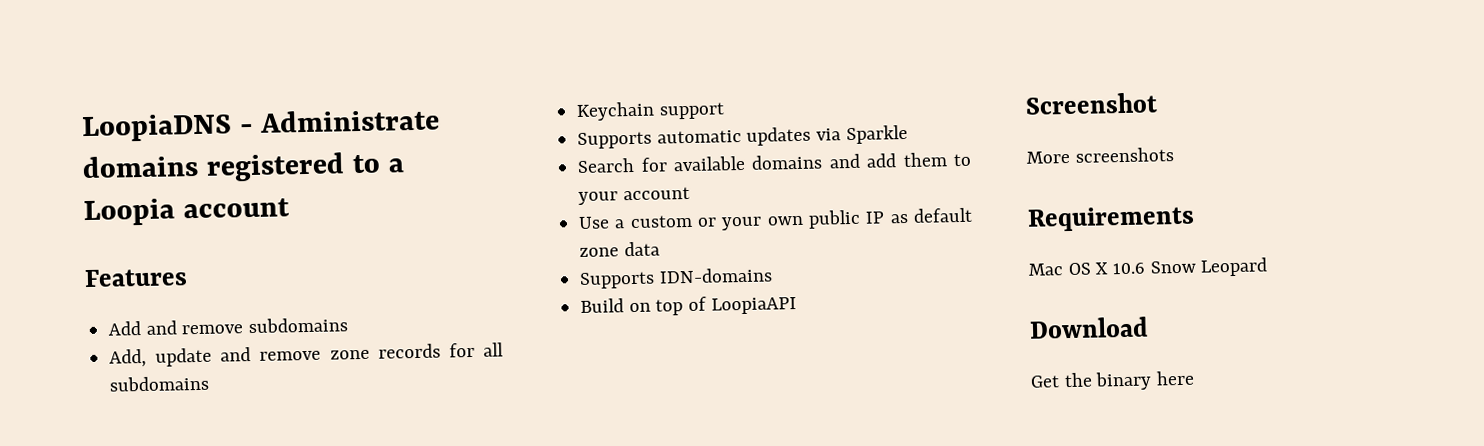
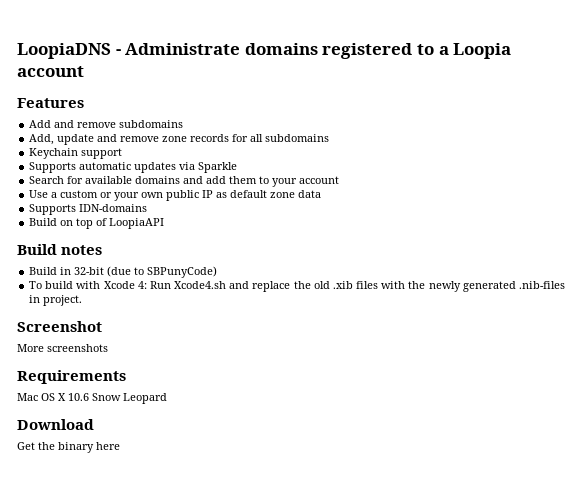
(797, 306) none -> [17,244,103,255] [29,266,218,278] [29,281,565,292] [29,295,83,306] // Build notes // Build in 32-bit (due to SBPunyCode) // To build with Xcode 4: Run Xcode4.sh and replace the old .xib files with the newly generated .nib-files in project.

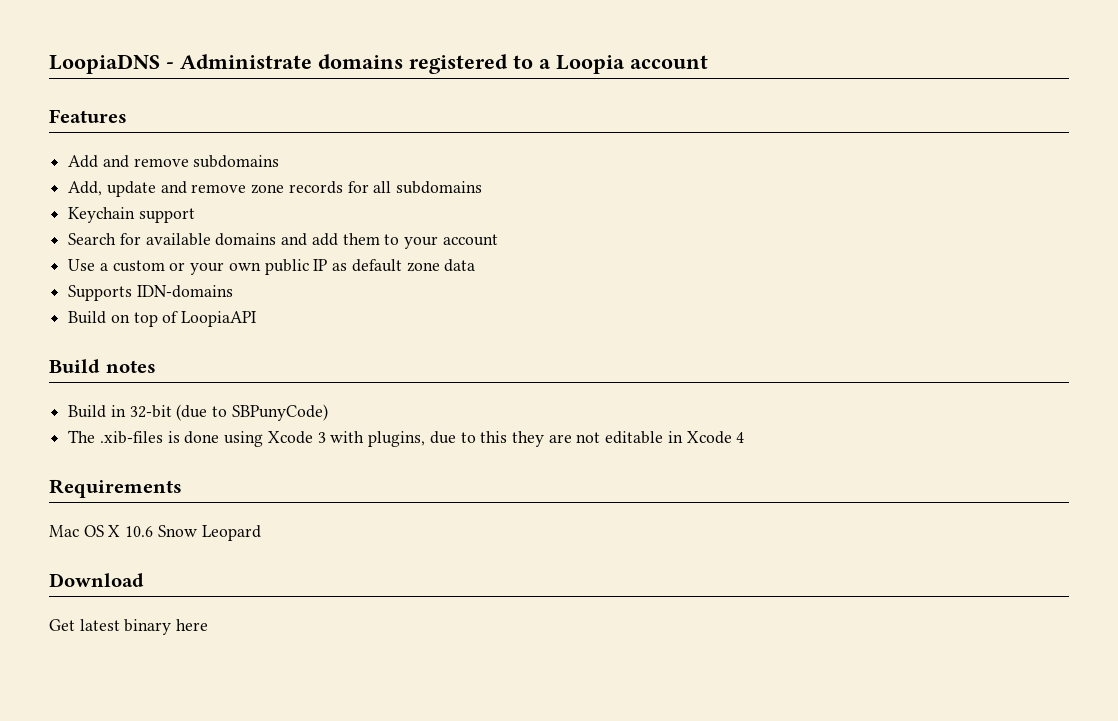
[29,162,238,173] // Supports automatic updates via Sparkle -> (195, 215) none
[29,281,565,292] [29,295,83,306] [17,321,102,332] [17,344,108,352] To build with Xcode 4: Run Xcode4.sh and replace the old .xib files with the newly generated .nib-files in project. // Screenshot // More screenshots -> [68,430,745,447] The .xib-files is done using Xcode 3 with plugins, due to this they are not editable in Xcode 4
[38,442,55,450] the -> [79,619,120,631] latest

